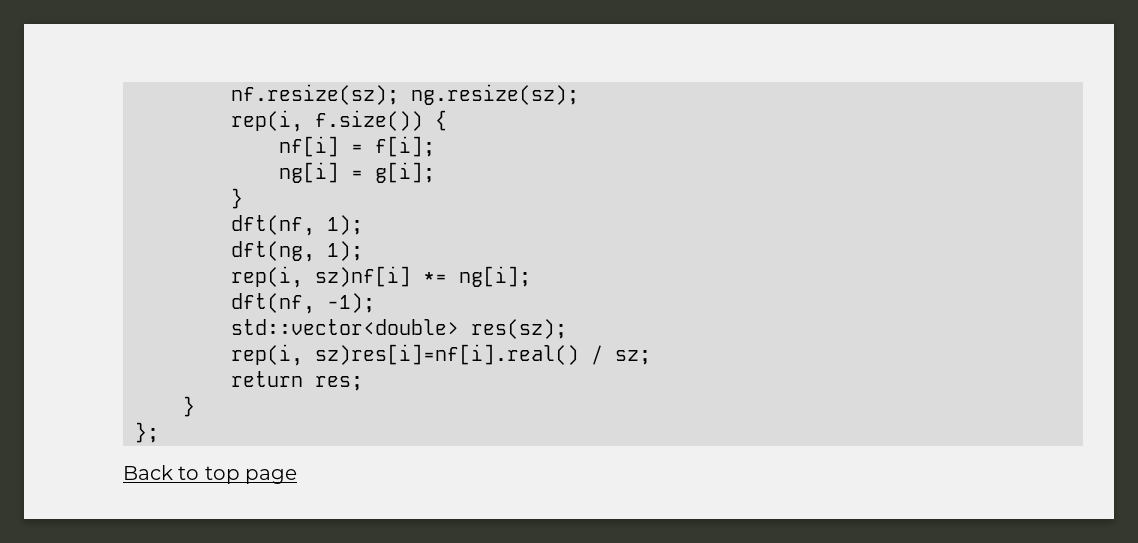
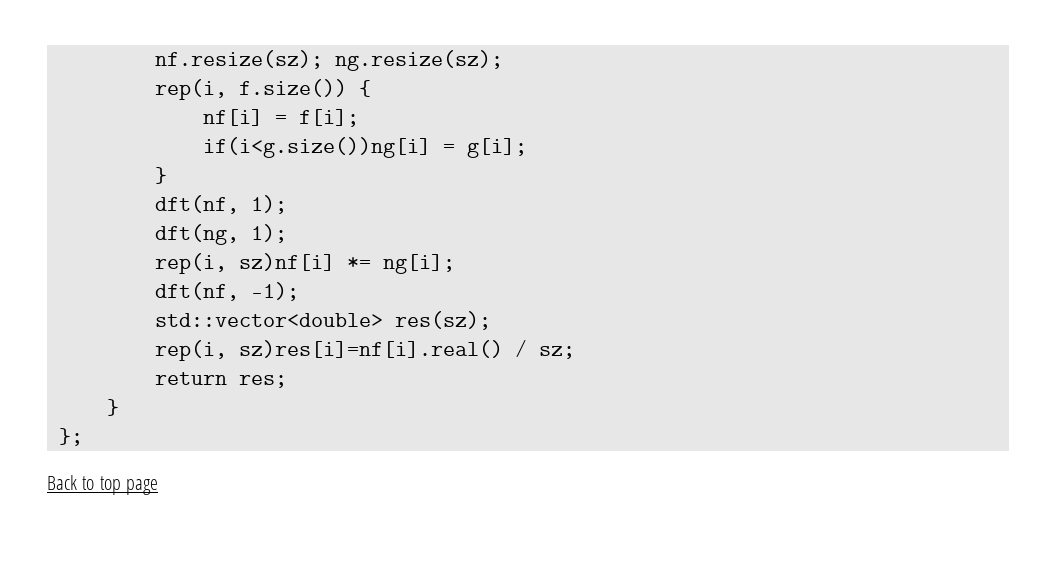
[279,162,339,183] ng[i] -> [202,137,431,158] if(i<g.size())ng[i]

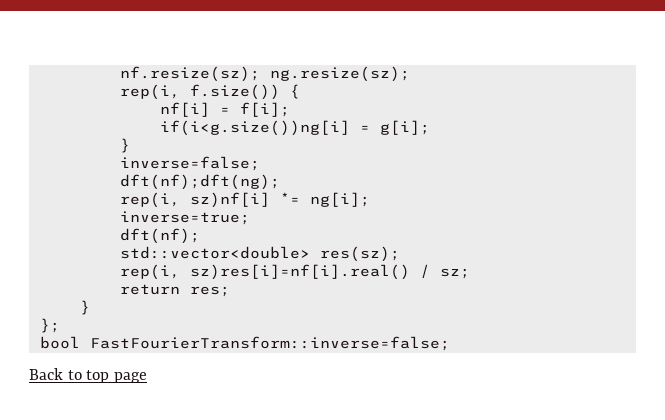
[154,195,287,214] [154,224,287,245] dft(nf, 1); // dft(ng, 1); -> [119,156,260,171] [119,174,280,190] inverse=false; // dft(nf);dft(ng);
[154,282,299,301] dft(nf, -1); -> [119,211,250,225] [119,228,200,244] inverse=true; // dft(nf);
(83, 437) none -> [39,336,450,351] // bool FastFourierTransform::inverse=false;

